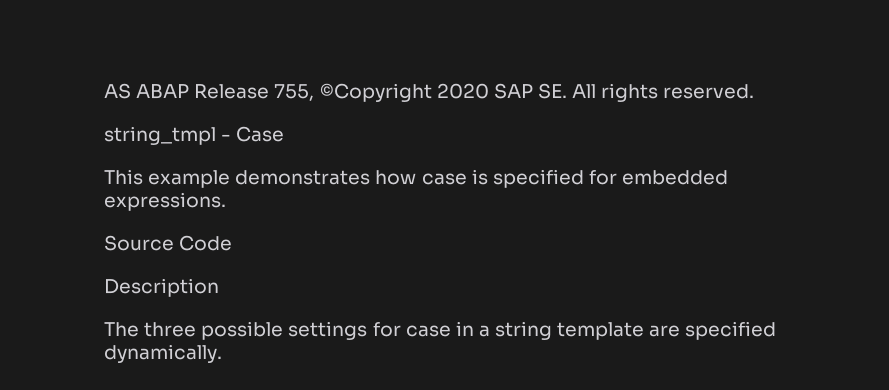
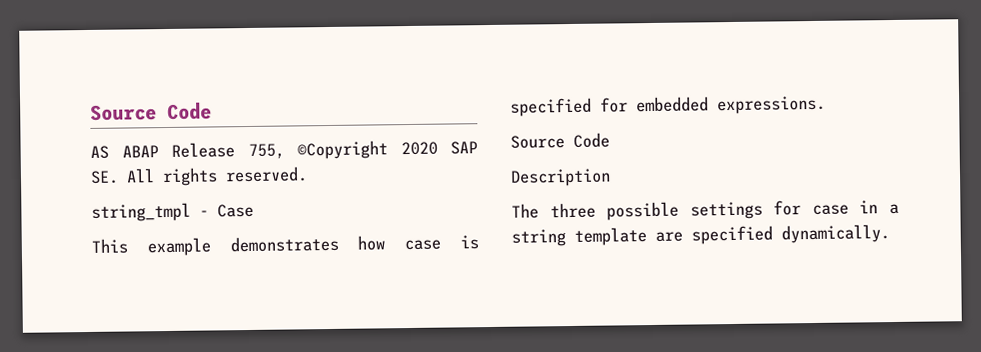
(104, 91) none -> [90,102,212,121] Source Code //

